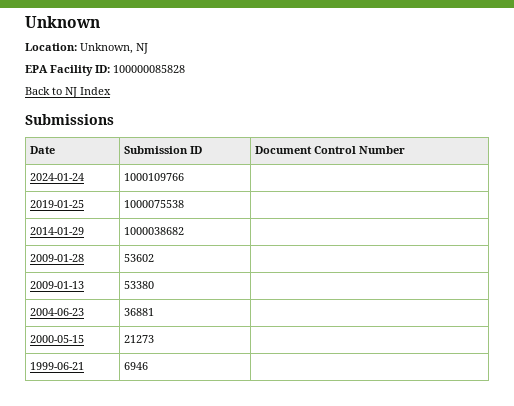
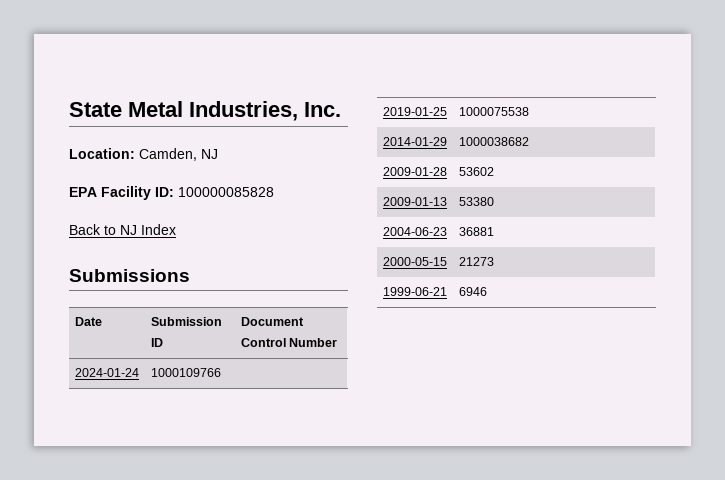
[25,16,100,28] Unknown -> [69,101,341,121] State Metal Industries, Inc.
[80,43,133,54] Unknown, -> [139,148,197,161] Camden,

